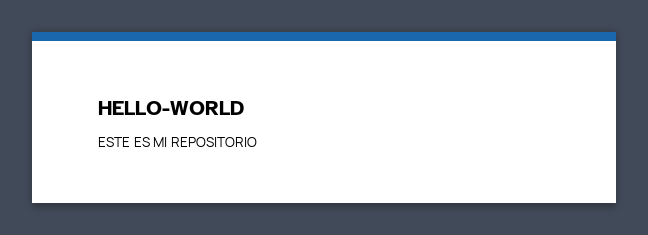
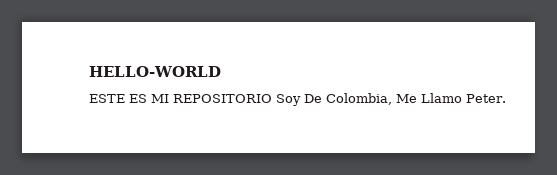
(257, 142) none -> [276,93,506,106] Soy De Colombia, Me Llamo Peter.

